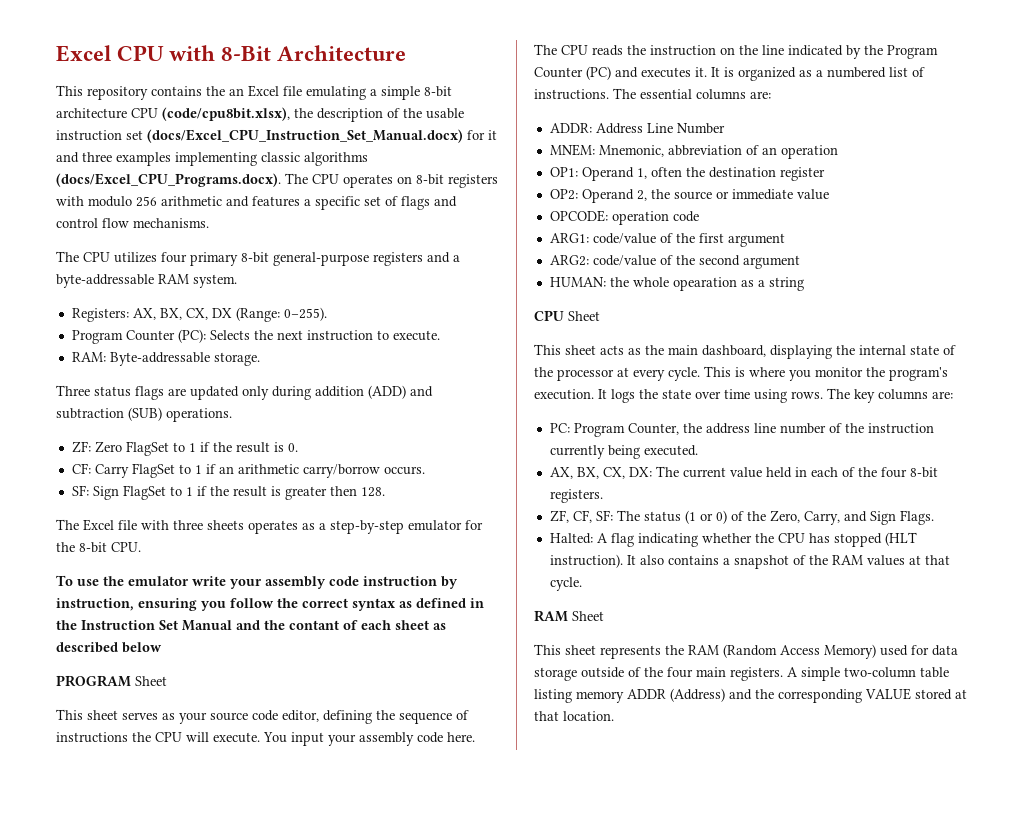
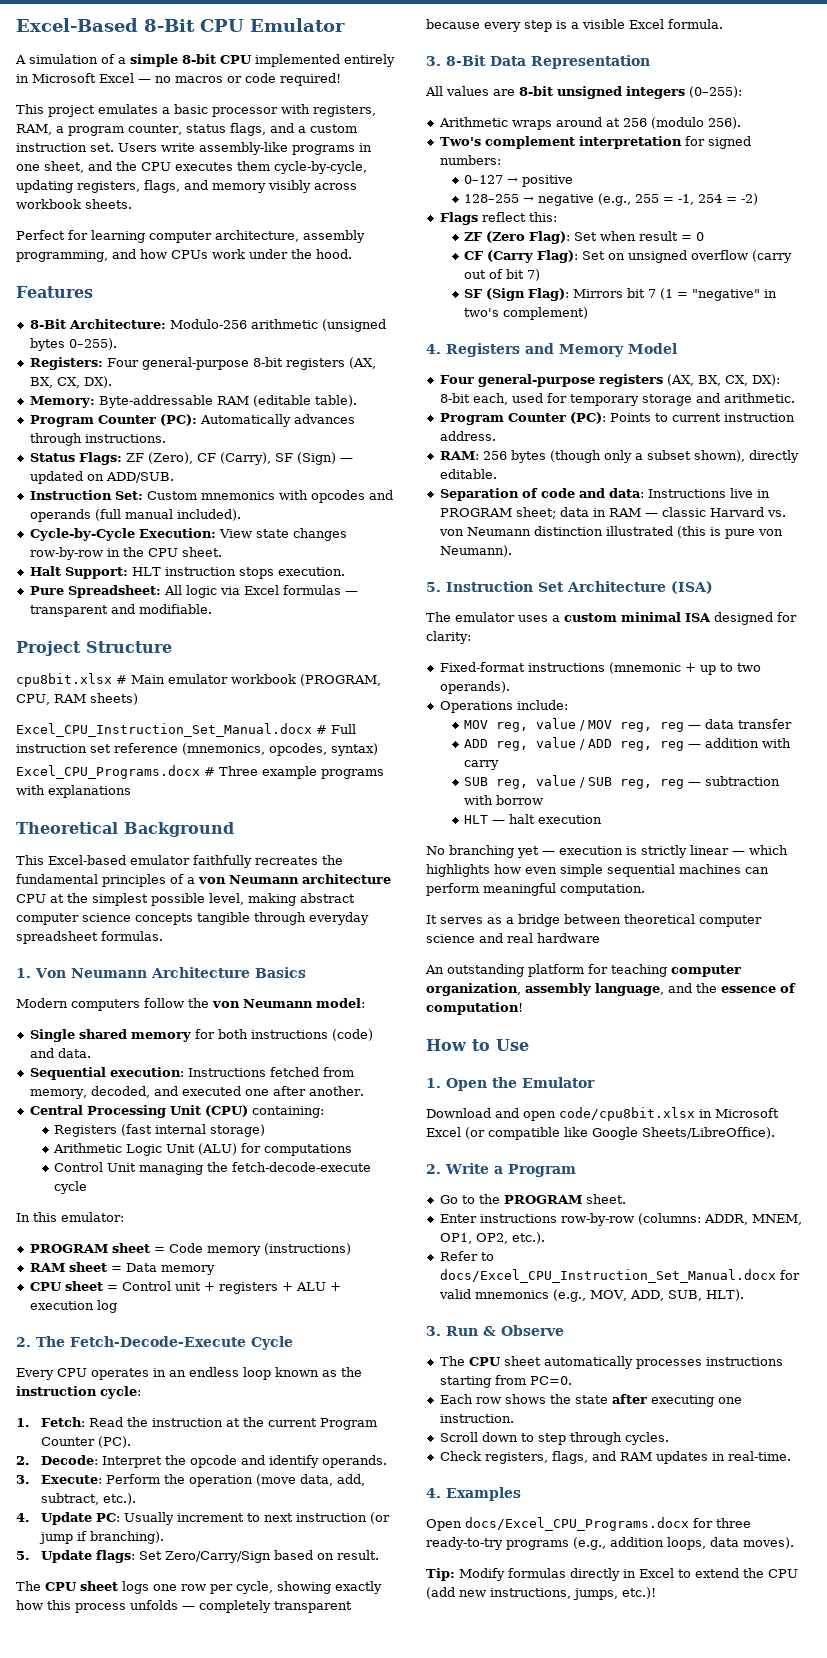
[56,45,407,62] [56,85,452,100] [56,107,464,122] [56,129,497,143] [56,152,368,166] [56,173,498,188] [56,196,457,210] [56,218,209,228] [56,251,460,266] [56,274,237,288] [71,307,327,322] [71,329,440,344] [71,352,260,366] [56,385,433,400] [56,407,232,422] [71,441,298,456] [71,463,425,478] [71,485,385,500] [56,519,483,534] [56,542,141,553] [56,575,458,589] [56,598,484,611] [56,620,446,631] [56,642,162,653] [56,675,167,687] [56,709,469,724] [56,732,475,746] [534,44,938,59] [534,66,925,81] [534,88,771,100] [549,123,725,134] [549,144,838,159] [549,167,825,181] [549,189,829,203] [549,210,699,225] [549,233,785,247] [549,255,800,269] [549,277,804,291] [534,310,600,321] [534,344,956,359] [534,366,948,381] [534,388,953,403] [549,423,934,437] [549,445,698,459] [549,466,938,479] [549,489,603,503] [549,510,934,525] [549,532,917,547] [549,554,950,569] [549,577,582,591] [534,610,604,622] [534,644,958,659] [534,667,949,681] [534,688,967,703] [534,711,614,721] Excel CPU with 8-Bit Architecture // This repository contains the an Excel file emulating a simple 8-bit architecture CPU (code/cpu8bit.xlsx), the description of the usable instruction set (docs/Excel_CPU_Instruction_Set_Manual.docx) for it and three examples implementing classic algorithms (docs/Excel_CPU_Programs.docx). The CPU operates on 8-bit registers with modulo 256 arithmetic and features a specific set of flags and control flow mechanisms. // The CPU utilizes four primary 8-bit general-purpose registers and a byte-addressable RAM system. // Registers: AX, BX, CX, DX (Range: 0–255). // Program Counter (PC): Selects the next instruction to execute. // RAM: Byte-addressable storage. // Three status flags are updated only during addition (ADD) and subtraction (SUB) operations. // ZF: Zero FlagSet to 1 if the result is 0. // CF: Carry FlagSet to 1 if an arithmetic carry/borrow occurs. // SF: Sign FlagSet to 1 if the result is greater then 128. // The Excel file with three sheets operates as a step-by-step emulator for the 8-bit CPU. // To use the emulator write your assembly code instruction by instruction, ensuring you follow the correct syntax as defined in the Instruction Set Manual and the contant of each sheet as described below // PROGRAM Sheet // This sheet serves as your source code editor, defining the sequence of instructions the CPU will execute. You input your assembly code here. The CPU reads the instruction on the line indicated by the Program Counter (PC) and executes it. It is organized as a numbered list of instructions. The essential columns are: // ADDR: Address Line Number // MNEM: Mnemonic, abbreviation of an operation // OP1: Operand 1, often the destination register // OP2: Operand 2, the source or immediate value // OPCODE: operation code // ARG1: code/value of the first argument // ARG2: code/value of the second argument // HUMAN: the whole opearation as a string // CPU Sheet // This sheet acts as the main dashboard, displaying the internal state of the processor at every cycle. This is where you monitor the program's execution. It logs the state over time using rows. The key columns are: // PC: Program Counter, the address line number of the instruction currently being executed. // AX, BX, CX, DX: The current value held in each of the four 8-bit registers. // ZF, CF, SF: The status (1 or 0) of the Zero, Carry, and Sign Flags. // Halted: A flag indicating whether the CPU has stopped (HLT instruction). It also contains a snapshot of the RAM values at that cycle. // RAM Sheet // This sheet represents the RAM (Random Access Memory) used for data storage outside of the four main registers. A simple two-column table listing memory ADDR (Address) and the corresponding VALUE stored at that location. -> [16,18,345,32] [15,54,395,67] [16,73,341,86] [16,104,376,117] [16,123,357,136] [16,142,372,155] [16,161,367,174] [16,180,357,193] [16,199,132,209] [16,230,365,243] [16,249,352,262] [16,286,93,298] [29,319,386,332] [29,338,117,351] [29,357,376,370] [29,376,112,388] [29,395,357,408] [29,414,355,427] [29,433,166,446] [29,452,353,465] [29,471,174,484] [29,490,393,503] [29,509,241,522] [29,528,347,541] [29,547,222,560] [29,566,345,579] [29,585,358,598] [29,604,212,617] [16,641,172,656] [16,673,381,687] [16,693,138,705] [16,723,356,737] [16,743,378,756] [16,765,384,779] [16,785,131,798] [16,822,234,837] [16,855,343,868] [16,874,391,887] [16,893,355,906] [16,912,369,925] [16,931,163,944] [16,967,306,978] [16,998,365,1011] [29,1029,373,1042] [29,1048,91,1058] [29,1067,354,1080] [29,1086,364,1099] [29,1105,324,1118] [54,1124,266,1137] [53,1143,353,1156] [54,1162,372,1175] [54,1181,88,1194] [16,1212,124,1222] [29,1243,351,1256] [29,1262,215,1275] [29,1281,341,1294] [29,1300,117,1313] [16,1336,293,1350] [16,1367,362,1380] [16,1386,141,1399] [16,1417,377,1430] [40,1436,131,1448] [16,1455,387,1468] [16,1474,365,1487] [40,1493,136,1505] [16,1512,390,1525] [38,1531,164,1544] [16,1550,379,1563] [16,1581,382,1594] [16,1600,352,1613] [426,19,723,32] [426,55,650,69] [425,86,742,99] [438,117,741,130] [439,136,751,149] [439,155,501,165] [464,175,574,187] [464,193,759,206] [439,212,557,225] [464,231,705,244] [464,250,793,263] [464,269,541,281] [464,288,778,301] [464,307,589,320] [426,343,677,357] [439,374,780,387] [439,393,795,406] [439,412,795,425] [439,431,496,441] [439,450,799,463] [439,469,497,479] [439,488,770,501] [439,507,786,519] [438,526,783,539] [439,545,512,557] [426,581,713,594] [426,612,797,625] [426,631,471,644] [439,662,761,675] [439,681,510,694] [439,700,568,713] [464,718,793,732] [464,737,792,751] [464,760,500,770] [464,775,781,789] [464,795,544,805] [464,814,603,824] [426,845,788,858] [426,864,769,877] [426,883,645,896] [426,914,762,927] [426,933,600,943] [425,964,741,977] [426,983,796,996] [426,1002,523,1015] [426,1039,529,1051] [426,1077,595,1091] [426,1107,779,1121] [426,1127,775,1140] [426,1163,576,1177] [439,1194,626,1204] [439,1213,802,1226] [439,1232,545,1244] [439,1251,494,1261] [439,1269,800,1283] [438,1289,744,1302] [426,1325,564,1336] [439,1356,783,1369] [439,1375,572,1388] [439,1394,742,1407] [439,1414,514,1423] [439,1432,669,1445] [439,1451,791,1464] [426,1487,521,1501] [426,1517,751,1531] [426,1537,794,1550] [426,1568,798,1581] [426,1587,656,1600] Excel-Based 8-Bit CPU Emulator // A simulation of a simple 8-bit CPU implemented entirely in Microsoft Excel — no macros or code required! // This project emulates a basic processor with registers, RAM, a program counter, status flags, and a custom instruction set. Users write assembly-like programs in one sheet, and the CPU executes them cycle-by-cycle, updating registers, flags, and memory visibly across workbook sheets. // Perfect for learning computer architecture, assembly programming, and how CPUs work under the hood. // Features // 8-Bit Architecture: Modulo-256 arithmetic (unsigned bytes 0–255). // Registers: Four general-purpose 8-bit registers (AX, BX, CX, DX). // Memory: Byte-addressable RAM (editable table). // Program Counter (PC): Automatically advances through instructions. // Status Flags: ZF (Zero), CF (Carry), SF (Sign) — updated on ADD/SUB. // Instruction Set: Custom mnemonics with opcodes and operands (full manual included). // Cycle-by-Cycle Execution: View state changes row-by-row in the CPU sheet. // Halt Support: HLT instruction stops execution. // Pure Spreadsheet: All logic via Excel formulas — transparent and modifiable. // Project Structure // cpu8bit.xlsx # Main emulator workbook (PROGRAM, CPU, RAM sheets) // Excel_CPU_Instruction_Set_Manual.docx # Full instruction set reference (mnemonics, opcodes, syntax) // Excel_CPU_Programs.docx # Three example programs with explanations // Theoretical Background // This Excel-based emulator faithfully recreates the fundamental principles of a von Neumann architecture CPU at the simplest possible level, making abstract computer science concepts tangible through everyday spreadsheet formulas. // 1. Von Neumann Architecture Basics // Modern computers follow the von Neumann model: // Single shared memory for both instructions (code) and data. // Sequential execution: Instructions fetched from memory, decoded, and executed one after another. // Central Processing Unit (CPU) containing: // Registers (fast internal storage) // Arithmetic Logic Unit (ALU) for computations // Control Unit managing the fetch-decode-execute cycle // In this emulator: // PROGRAM sheet = Code memory (instructions) // RAM sheet = Data memory // CPU sheet = Control unit + registers + ALU + execution log // 2. The Fetch-Decode-Execute Cycle // Every CPU operates in an endless loop known as the instruction cycle: // 1. Fetch: Read the instruction at the current Program Counter (PC). // 2. Decode: Interpret the opcode and identify operands. // 3. Execute: Perform the operation (move data, add, subtract, etc.). // 4. Update PC: Usually increment to next instruction (or jump if branching). // 5. Update flags: Set Zero/Carry/Sign based on result. // The CPU sheet logs one row per cycle, showing exactly how this process unfolds — completely transparent because every step is a visible Excel formula. // 3. 8-Bit Data Representation // All values are 8-bit unsigned integers (0–255): // Arithmetic wraps around at 256 (modulo 256). // Two's complement interpretation for signed numbers: // 0–127 → positive // 128–255 → negative (e.g., 255 = -1, 254 = -2) // Flags reflect this: // ZF (Zero Flag): Set when result = 0 // CF (Carry Flag): Set on unsigned overflow (carry out of bit 7) // SF (Sign Flag): Mirrors bit 7 (1 = "negative" in two's complement) // 4. Registers and Memory Model // Four general-purpose registers (AX, BX, CX, DX): 8-bit each, used for temporary storage and arithmetic. // Program Counter (PC): Points to current instruction address. // RAM: 256 bytes (though only a subset shown), directly editable. // Separation of code and data: Instructions live in PROGRAM sheet; data in RAM — classic Harvard vs. von Neumann distinction illustrated (this is pure von Neumann). // 5. Instruction Set Architecture (ISA) // The emulator uses a custom minimal ISA designed for clarity: // Fixed-format instructions (mnemonic + up to two operands). // Operations include: // MOV reg, value / MOV reg, reg — data transfer // ADD reg, value / ADD reg, reg — addition with carry // SUB reg, value / SUB reg, reg — subtraction with borrow // HLT — halt execution // No branching yet — execution is strictly linear — which highlights how even simple sequential machines can perform meaningful computation. // It serves as a bridge between theoretical computer science and real hardware // An outstanding platform for teaching computer organization, assembly language, and the essence of computation! // How to Use // 1. Open the Emulator // Download and open code/cpu8bit.xlsx in Microsoft Excel (or compatible like Google Sheets/LibreOffice). // 2. Write a Program // Go to the PROGRAM sheet. // Enter instructions row-by-row (columns: ADDR, MNEM, OP1, OP2, etc.). // Refer to docs/Excel_CPU_Instruction_Set_Manual.docx for valid mnemonics (e.g., MOV, ADD, SUB, HLT). // 3. Run & Observe // The CPU sheet automatically processes instructions starting from PC=0. // Each row shows the state after executing one instruction. // Scroll down to step through cycles. // Check registers, flags, and RAM updates in real-time. // 4. Examples // Open docs/Excel_CPU_Programs.docx for three ready-to-try programs (e.g., addition loops, data moves). // Tip: Modify formulas directly in Excel to extend the CPU (add new instructions, jumps, etc.)!

